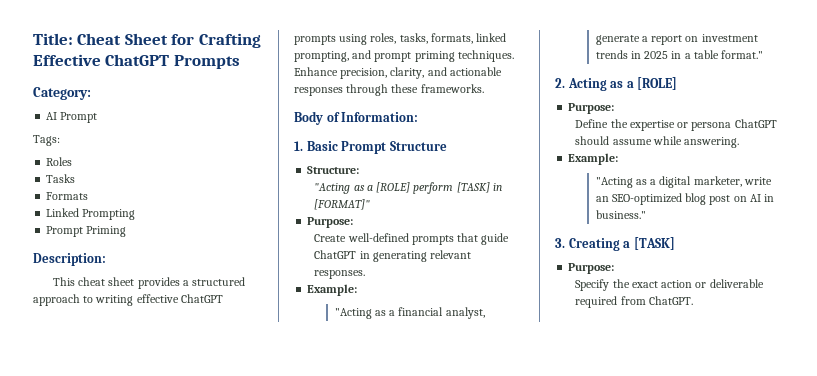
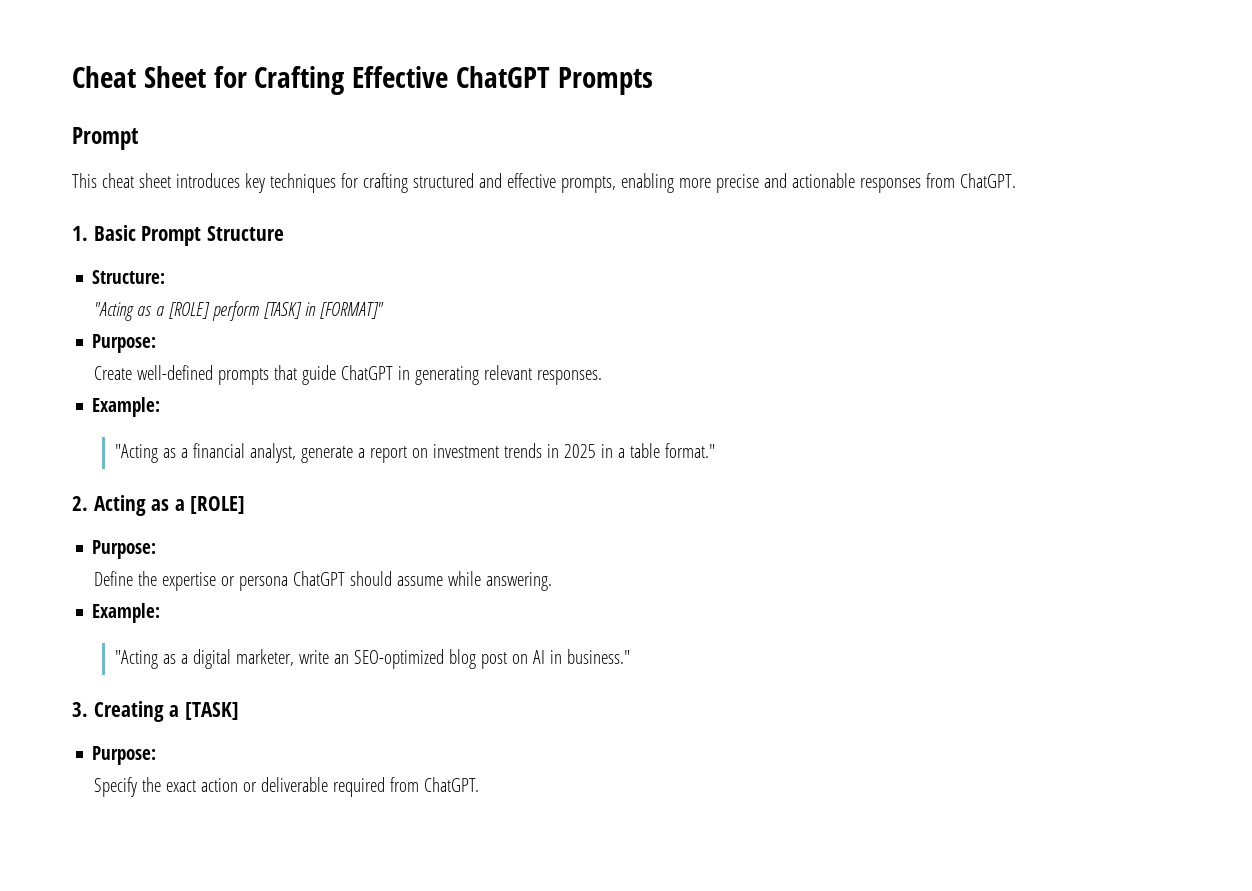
[33,33,73,45] Title: -> (72, 77) none
[33,87,91,100] [46,112,58,120] Category: // AI -> (653, 81) none
[33,135,60,146] [46,157,73,166] [46,174,76,183] [46,192,89,200] [46,208,136,220] [46,226,127,237] [33,253,106,266] [52,277,246,289] [33,294,223,306] [294,33,507,45] [294,50,514,62] [294,67,502,79] [294,84,484,96] [294,111,419,125] Tags: // Roles // Tasks // Formats // Linked Prompting // Prompt Priming // Description: // This cheat sheet provides a structured approach to writing effective ChatGPT prompts using roles, tasks, formats, linked prompting, and prompt priming techniques. Enhance precision, clarity, and actionable responses through these frameworks. // Body of Information: -> [72,173,1016,193] This cheat sheet introduces key techniques for crafting structured and effective prompts, enabling more precise and actionable responses from ChatGPT.

